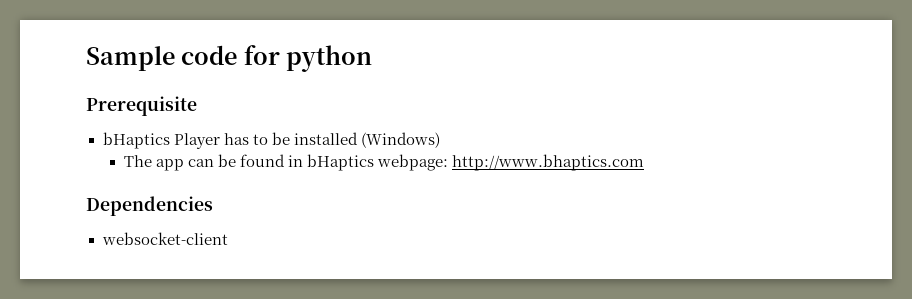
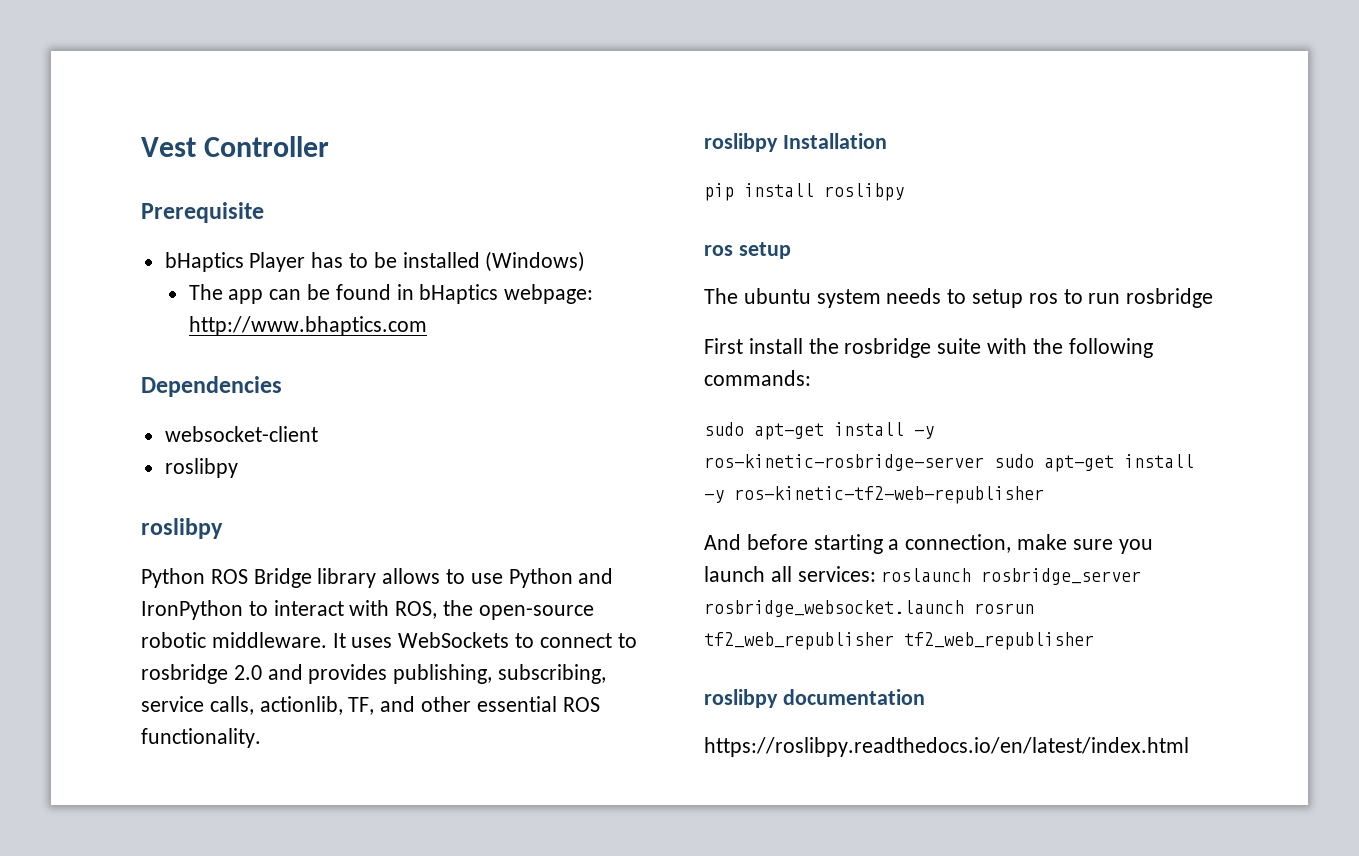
[86,45,373,72] Sample code for python -> [141,136,330,157] Vest Controller
(228, 238) none -> [164,458,238,478] [141,518,223,539] [141,568,614,588] [141,600,594,620] [141,632,637,648] [141,664,607,684] [141,696,600,715] [141,728,261,748] [704,133,887,152] [704,183,904,201] [704,242,791,259] [704,288,1214,308] [704,338,1153,358] [704,370,811,386] [704,422,934,440] [704,454,1194,472] [704,486,1044,504] [704,534,1153,554] [704,566,1142,585] [704,600,1034,617] [704,632,1094,650] [704,689,925,708] [704,737,1189,757] // roslibpy // roslibpy // Python ROS Bridge library allows to use Python and IronPython to interact with ROS, the open-source robotic middleware. It uses WebSockets to connect to rosbridge 2.0 and provides publishing, subscribing, service calls, actionlib, TF, and other essential ROS functionality. // roslibpy Installation // pip install roslibpy // ros setup // The ubuntu system needs to setup ros to run rosbridge // First install the rosbridge suite with the following commands: // sudo apt-get install -y ros-kinetic-rosbridge-server sudo apt-get install -y ros-kinetic-tf2-web-republisher // And before starting a connection, make sure you launch all services: roslaunch rosbridge_server rosbridge_websocket.launch rosrun tf2_web_republisher tf2_web_republisher // roslibpy documentation // https://roslibpy.readthedocs.io/en/latest/index.html

